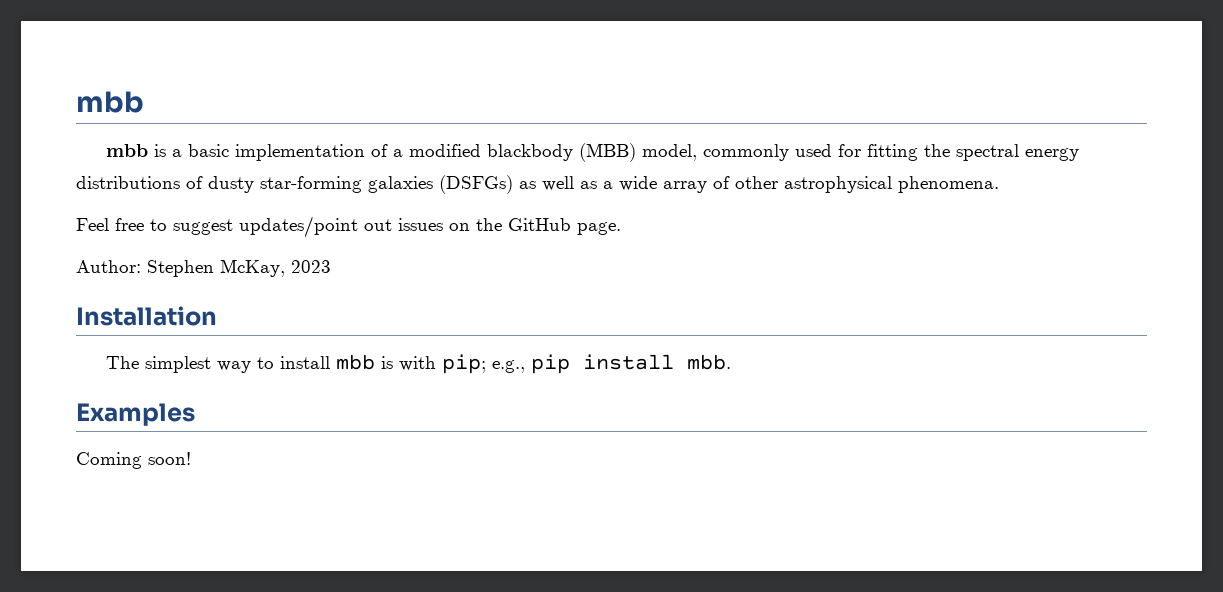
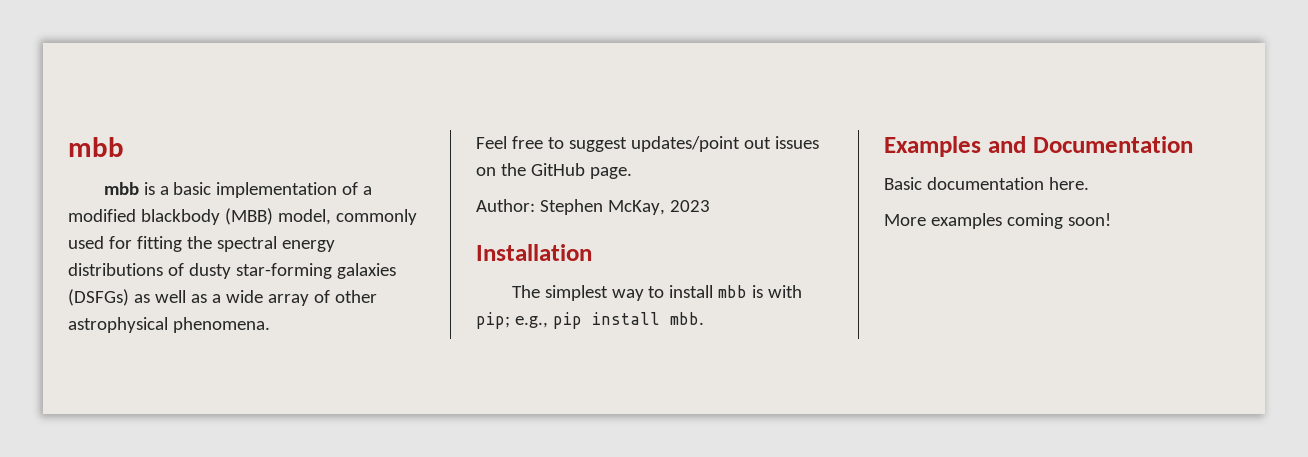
[76,452,142,469] // Coming -> [987,136,1193,153] [884,177,1089,190] [884,213,1063,229] and Documentation // Basic documentation here. // More examples coming

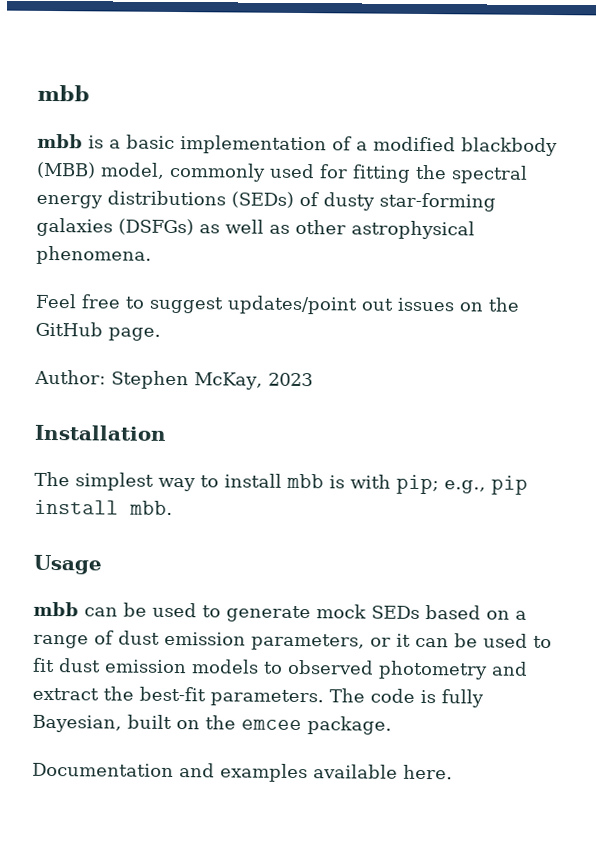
(163, 269) none -> [231,191,294,208] (SEDs)
[211,290,330,306] a wide array of -> (290, 229) none
[884,136,1193,157] [884,177,1089,190] [884,213,1111,229] Examples and Documentation // Basic documentation here. // More examples coming soon! -> [33,554,102,575] [33,601,527,623] [33,630,552,651] [32,657,528,680] [32,686,484,708] [32,714,392,735] [32,762,453,783] Usage // mbb can be used to generate mock SEDs based on a range of dust emission parameters, or it can be used to fit dust emission models to observed photometry and extract the best-fit parameters. The code is fully Bayesian, built on the emcee package. // Documentation and examples available here.

